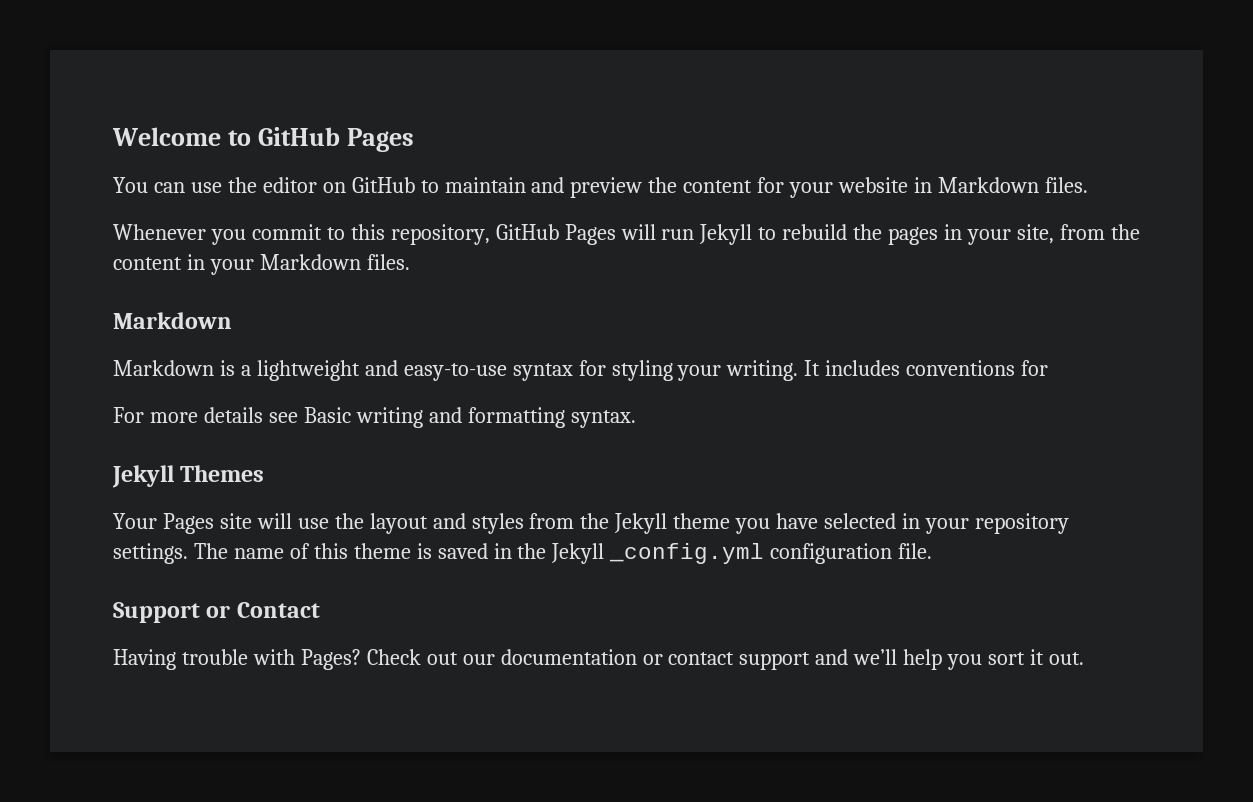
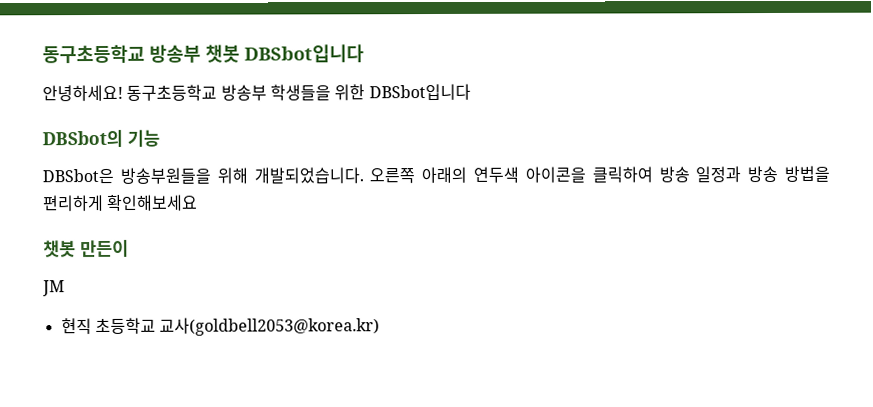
[112,127,414,152] [113,177,1088,198] [113,224,1140,245] [113,254,410,275] [113,312,232,329] [113,360,1049,381] [113,407,636,428] [112,465,265,488] [113,513,1069,534] [113,543,933,564] [113,602,320,623] [113,649,1084,670] Welcome to GitHub Pages // You can use the editor on GitHub to maintain and preview the content for your website in Markdown files. // Whenever you commit to this repository, GitHub Pages will run Jekyll to rebuild the pages in your site, from the content in your Markdown files. // Markdown // Markdown is a lightweight and easy-to-use syntax for styling your writing. It includes conventions for // For more details see Basic writing and formatting syntax. // Jekyll Themes // Your Pages site will use the layout and styles from the Jekyll theme you have selected in your repository settings. The name of this theme is saved in the Jekyll _config.yml configuration file. // Support or Contact // Having trouble with Pages? Check out our documentation or contact support and we’ll help you sort it out. -> [42,44,364,64] [42,83,471,102] [42,129,160,149] [42,165,831,185] [42,194,199,212] [43,239,129,258] [42,280,65,297] [60,317,381,336] 동구초등학교 방송부 챗봇 DBSbot입니다 // 안녕하세요! 동구초등학교 방송부 학생들을 위한 DBSbot입니다 // DBSbot의 기능 // DBSbot은 방송부원들을 위해 개발되었습니다. 오른쪽 아래의 연두색 아이콘을 클릭하여 방송 일정과 방송 방법을 편리하게 확인해보세요 // 챗봇 만든이 // JM // 현직 초등학교 교사(goldbell2053@korea.kr)

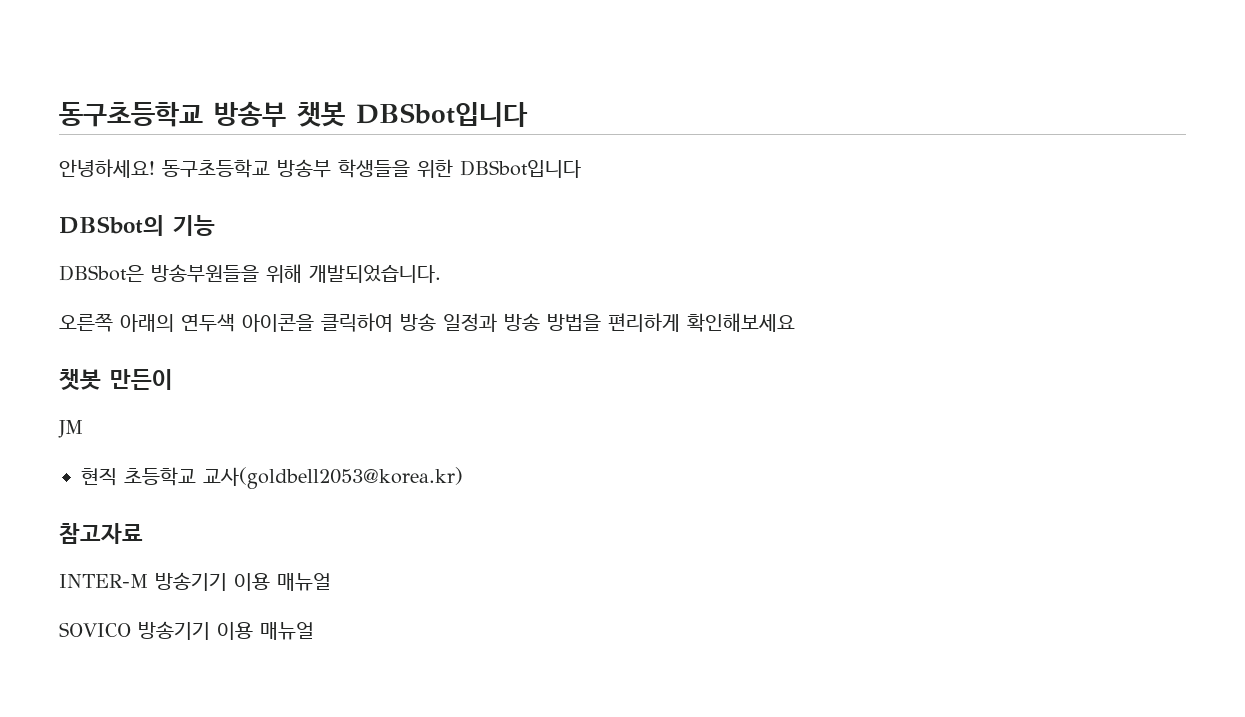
(364, 175) none -> (441, 274) //
(381, 326) none -> [59,523,143,544] [59,572,331,591] [59,621,314,640] // 참고자료 // INTER-M 방송기기 이용 매뉴얼 // SOVICO 방송기기 이용 매뉴얼

